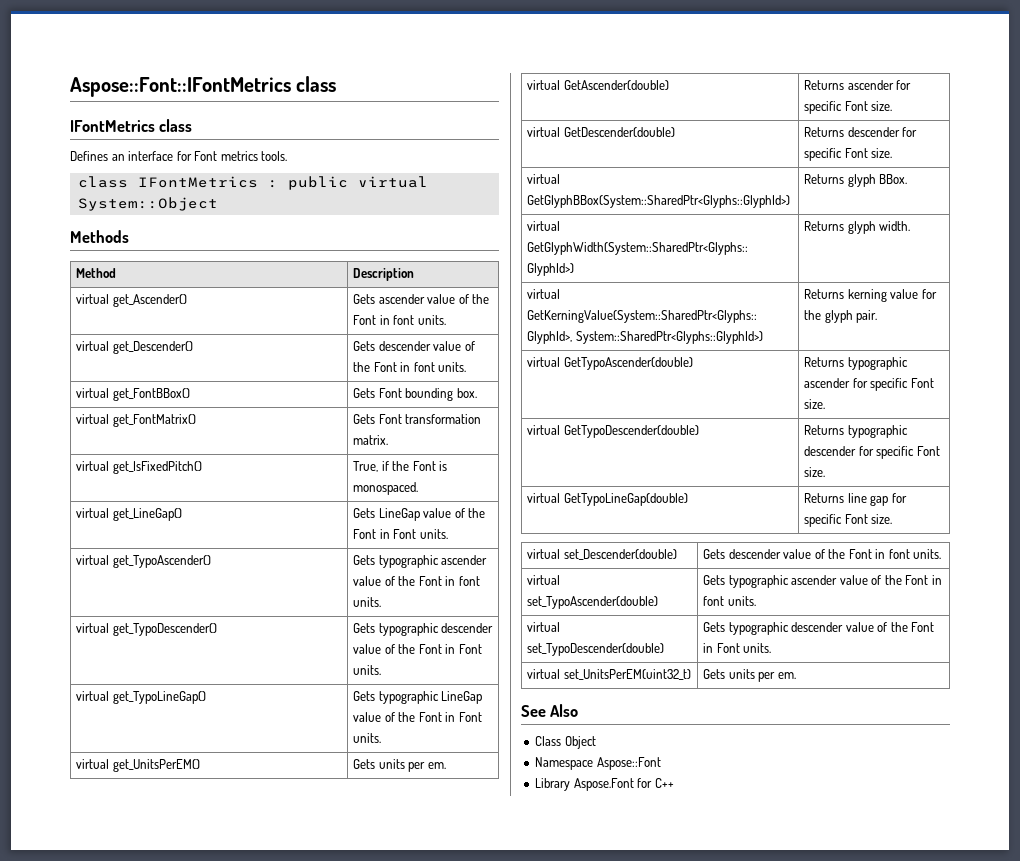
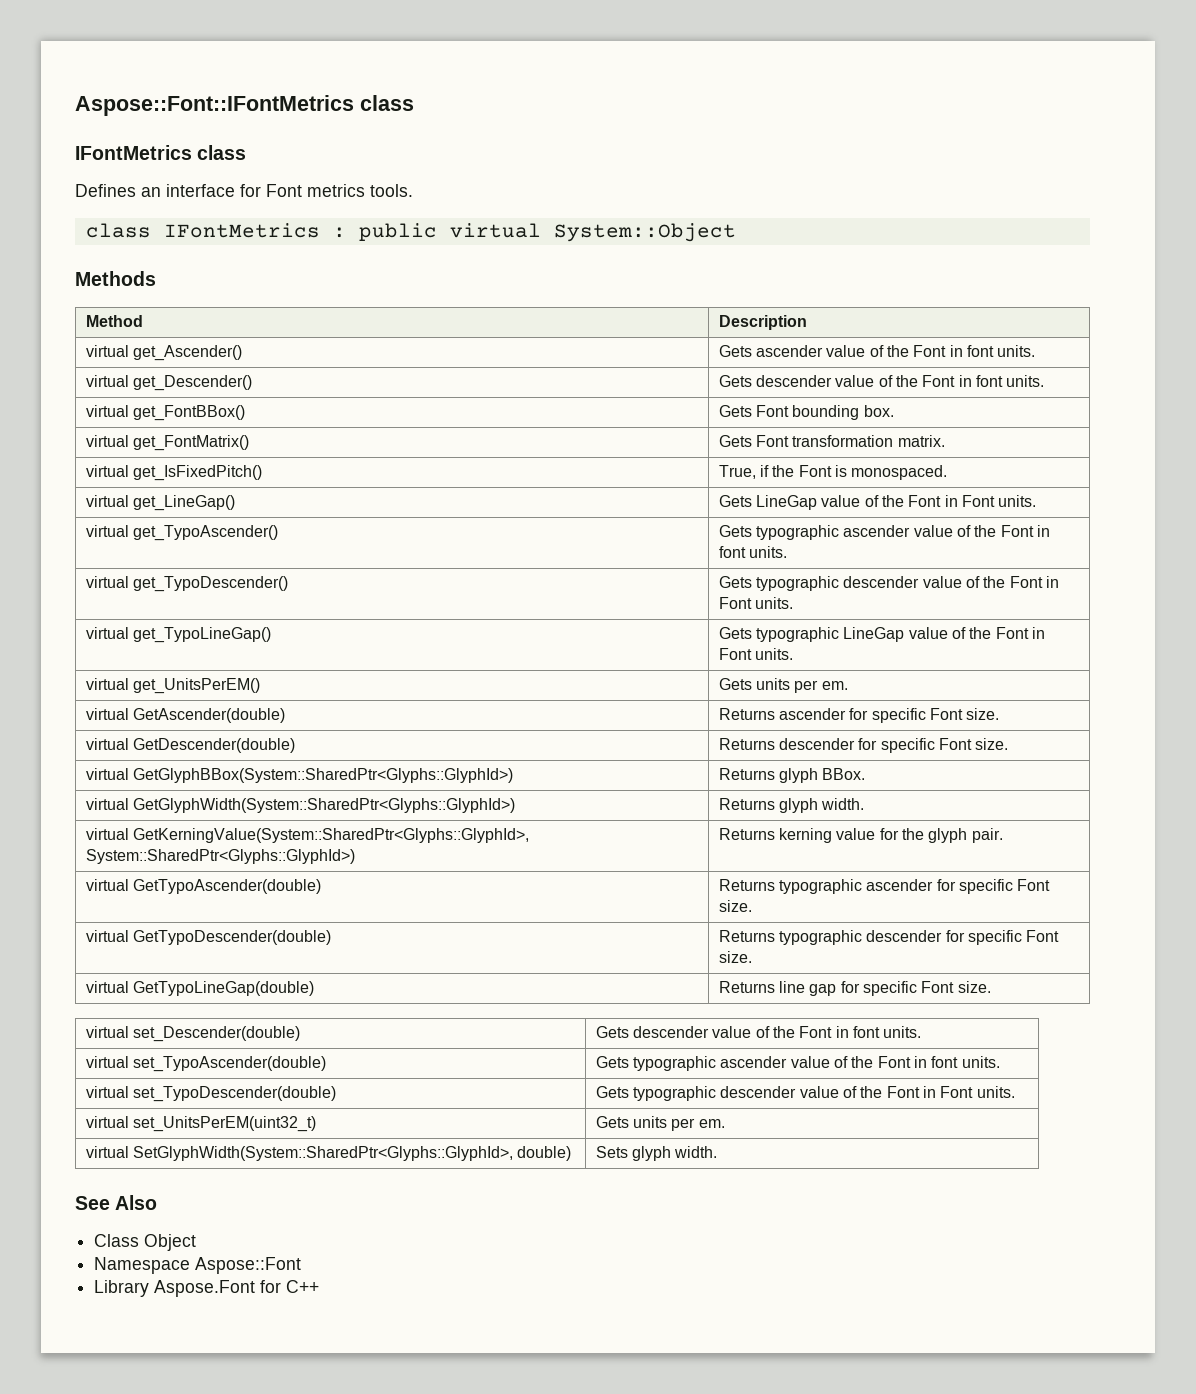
(796, 675) none -> [85,1146,572,1161] [595,1146,718,1161] // virtual SetGlyphWidth(System::SharedPtr<Glyphs::GlyphId>, double) | Sets glyph width.

